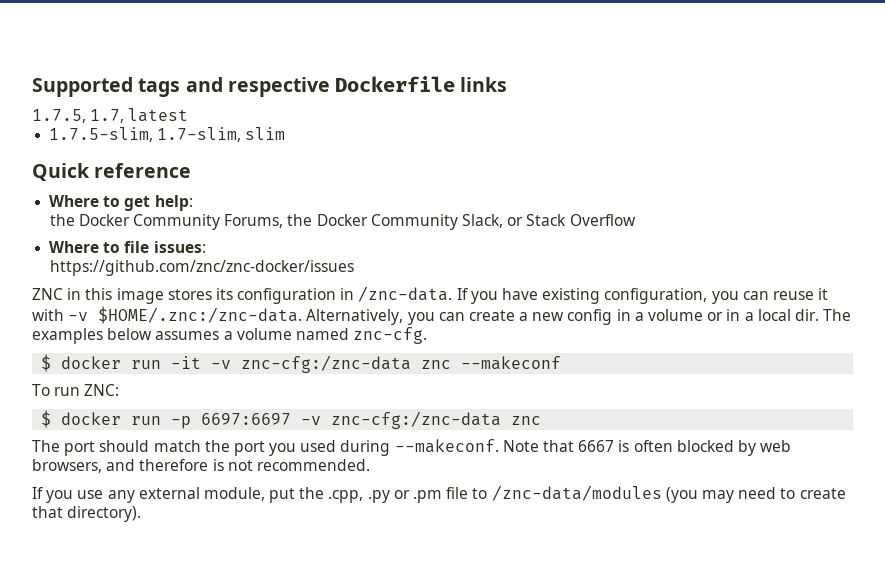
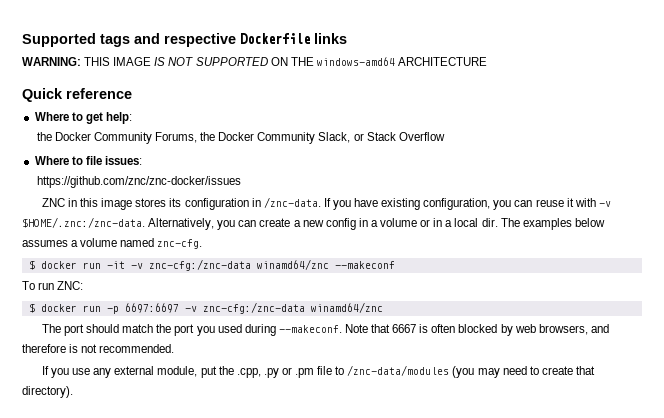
[32,108,189,123] [49,127,286,142] 1.7.5, 1.7, latest // 1.7.5-slim, 1.7-slim, slim -> [22,57,487,66] WARNING: THIS IMAGE IS NOT SUPPORTED ON THE windows-amd64 ARCHITECTURE
[421,360,452,369] znc -> [256,259,329,270] winamd64/znc
[511,416,542,425] znc -> [310,302,383,313] winamd64/znc

